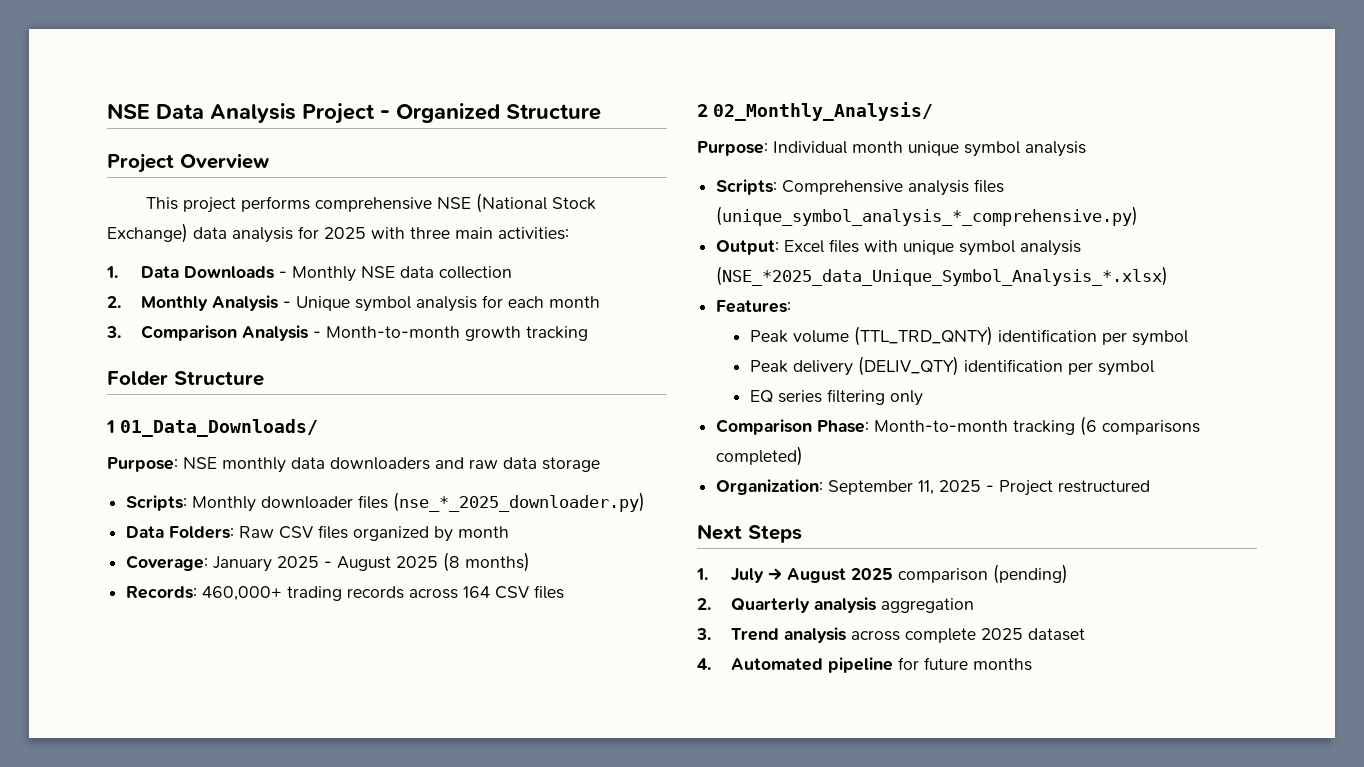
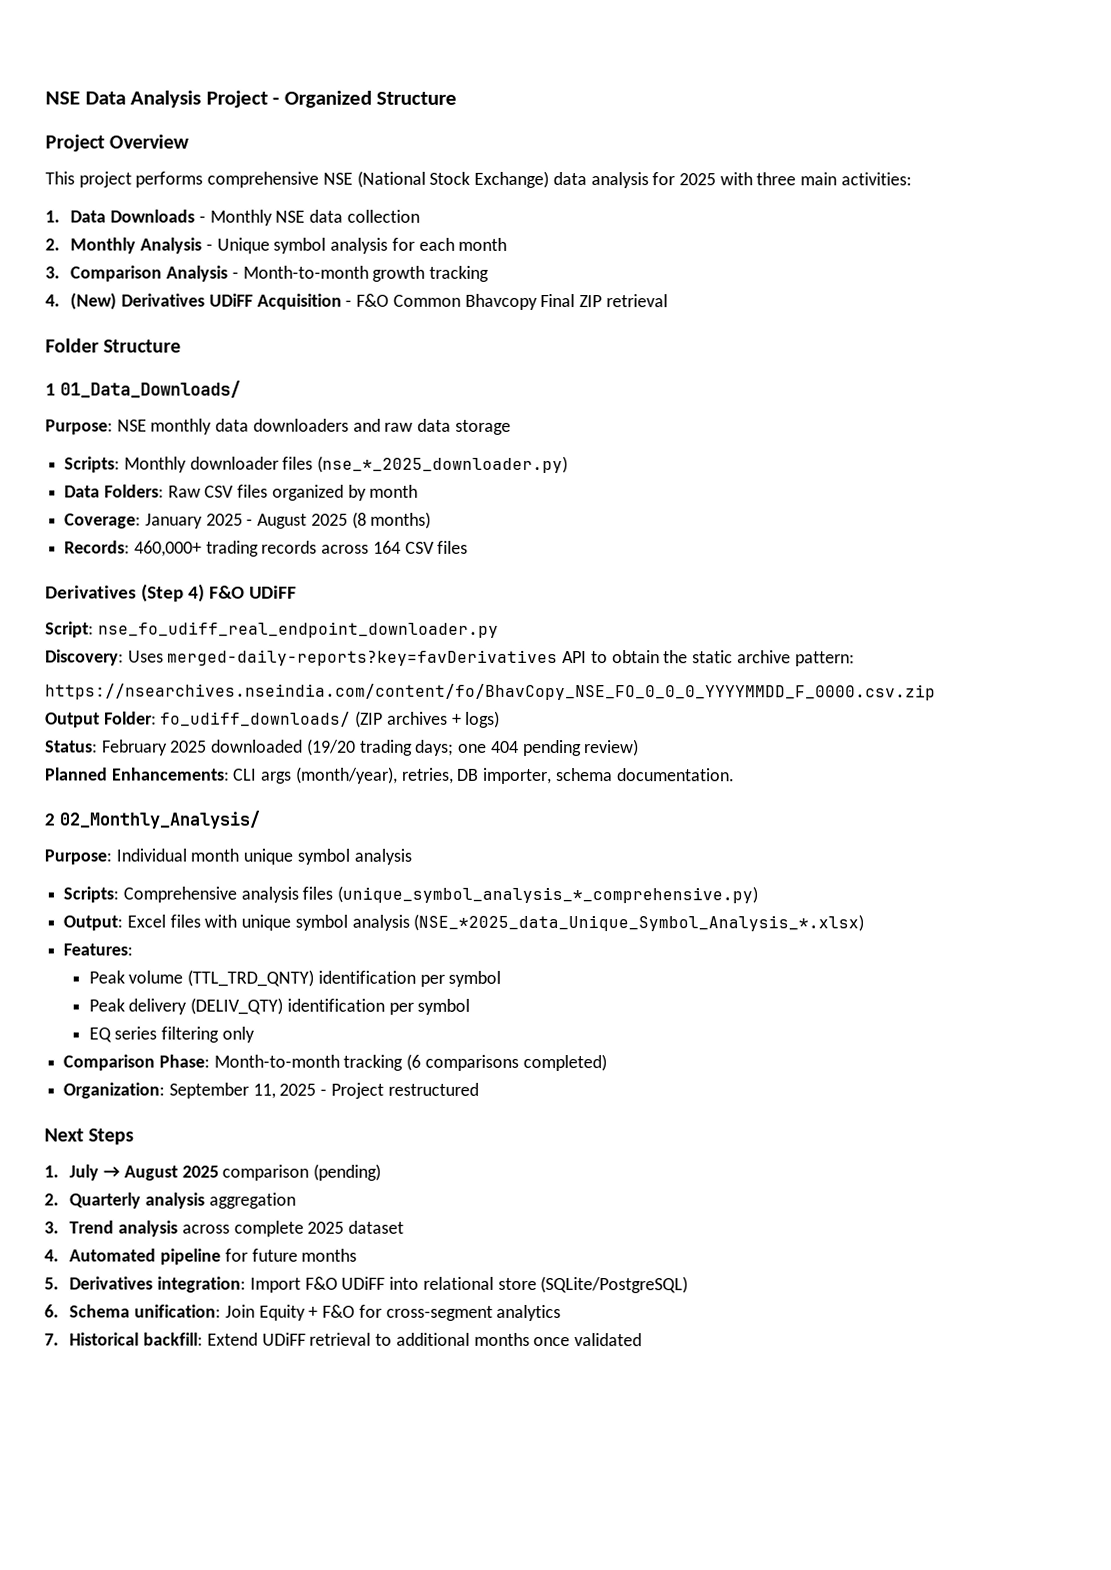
(588, 333) none -> [45,292,668,310] // 4. (New) Derivatives UDiFF Acquisition - F&O Common Bhavcopy Final ZIP retrieval
(565, 592) none -> [45,583,297,602] [45,621,499,638] [45,649,855,667] [45,683,936,701] [45,710,501,728] [45,738,640,757] [45,766,735,784] // Derivatives (Step 4) F&O UDiFF // Script: nse_fo_udiff_real_endpoint_downloader.py // Discovery: Uses merged-daily-reports?key=favDerivatives API to obtain the static archive pattern: // https://nsearchives.nseindia.com/content/fo/BhavCopy_NSE_FO_0_0_0_YYYYMMDD_F_0000.csv.zip // Output Folder: fo_udiff_downloads/ (ZIP archives + logs) // Status: February 2025 downloaded (19/20 trading days; one 404 pending review) // Planned Enhancements: CLI args (month/year), retries, DB importer, schema documentation.
(1032, 664) none -> [44,1275,689,1294] [44,1304,562,1322] [44,1332,642,1347] // 5. Derivatives integration: Import F&O UDiFF into relational store (SQLite/PostgreSQL) // 6. Schema unification: Join Equity + F&O for cross-segment analytics // 7. Historical backfill: Extend UDiFF retrieval to additional months once validated

